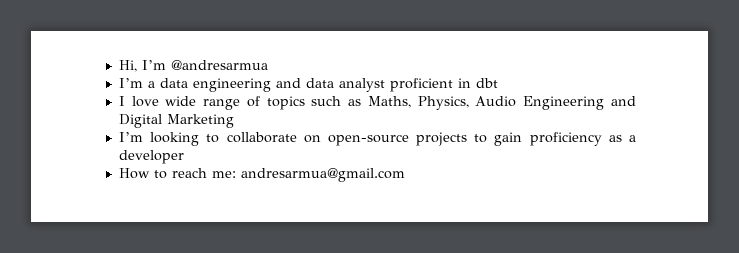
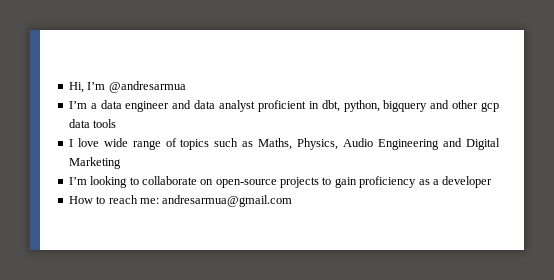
[192,78,271,92] engineering -> [125,101,170,112] engineer
[475,78,498,88] dbt -> [321,100,499,112] [68,119,117,128] dbt, python, bigquery and other gcp data tools

